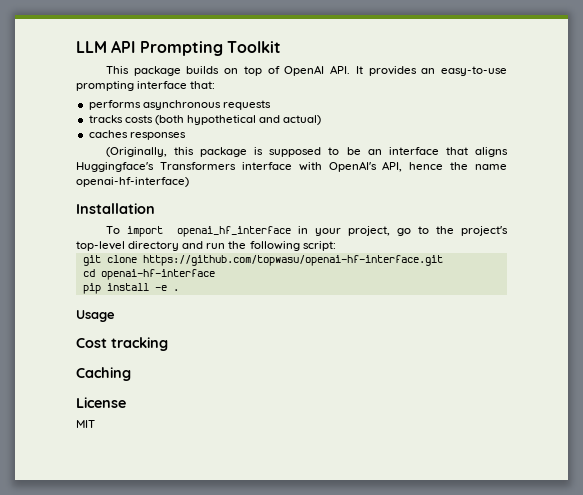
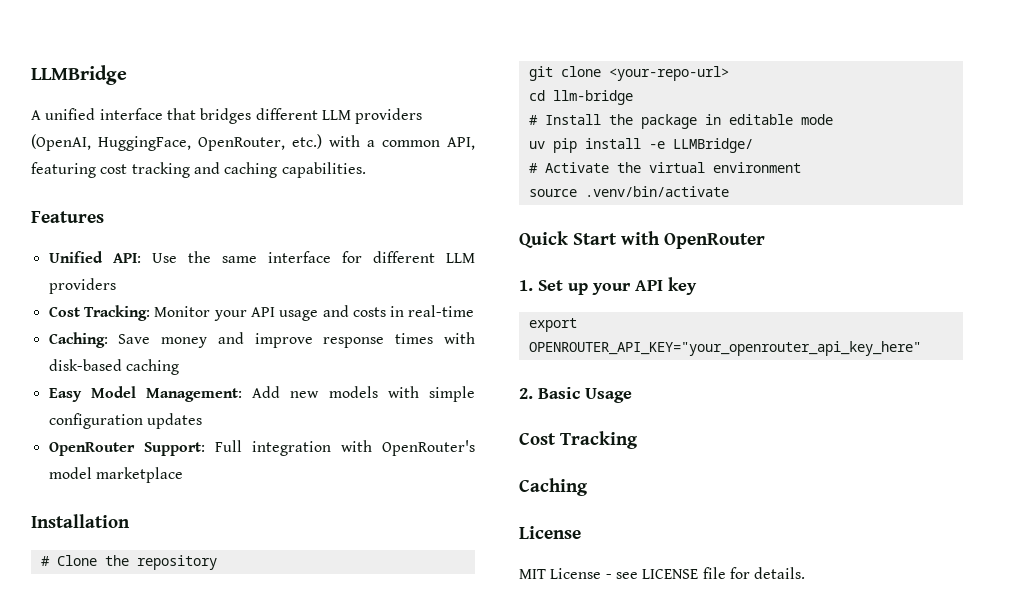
[76,40,281,56] [105,65,507,76] [76,81,216,91] [88,100,271,110] [88,115,322,125] [88,130,186,140] [105,147,508,157] [76,161,507,172] [76,177,189,187] [76,203,155,214] [105,226,508,237] [76,241,336,251] LLM API Prompting Toolkit // This package builds on top of OpenAI API. It provides an easy-to-use prompting interface that: // performs asynchronous requests // tracks costs (both hypothetical and actual) // caches responses // (Originally, this package is supposed to be an interface that aligns Huggingface's Transformers interface with OpenAI's API, hence the name openai-hf-interface) // Installation // To import openai_hf_interface in your project, go to the project's top-level directory and run the following script: -> [31,65,127,85] [31,108,423,124] [31,134,475,151] [31,162,366,178] [31,211,104,223] [48,251,476,263] [48,278,116,294] [48,305,475,321] [48,332,475,348] [48,359,179,375] [48,386,475,402] [48,413,202,429] [48,440,475,456] [48,467,183,483] [31,514,130,528] [40,555,217,570] LLMBridge // A unified interface that bridges different LLM providers (OpenAI, HuggingFace, OpenRouter, etc.) with a common API, featuring cost tracking and caching capabilities. // Features // Unified API: Use the same interface for different LLM providers // Cost Tracking: Monitor your API usage and costs in real-time // Caching: Save money and improve response times with disk-based caching // Easy Model Management: Add new models with simple configuration updates // OpenRouter Support: Full integration with OpenRouter's model marketplace // Installation // # Clone the repository
[142,255,443,266] https://github.com/topwasu/openai-hf-interface.git -> [608,66,729,81] <your-repo-url>
[100,269,215,280] [82,283,179,294] openai-hf-interface // pip install -e . // -> [552,90,633,105] [528,114,833,129] [528,138,753,153] [528,162,801,173] [528,186,729,197] [519,231,765,249] [519,277,697,295] [528,318,577,332] [528,341,921,356] [519,387,580,399] llm-bridge // # Install the package in editable mode // uv pip install -e LLMBridge/ // # Activate the virtual environment // source .venv/bin/activate // Quick Start with OpenRouter // 1. Set up your API key // export OPENROUTER_API_KEY="your_openrouter_api_key_here" // 2. Basic
[111,337,168,351] tracking -> [560,431,638,449] Tracking
(95, 424) none -> [550,567,806,579] License - see LICENSE file for details.

